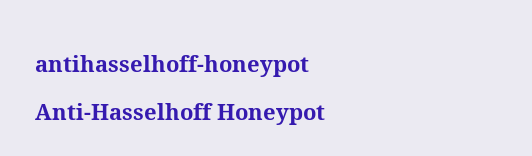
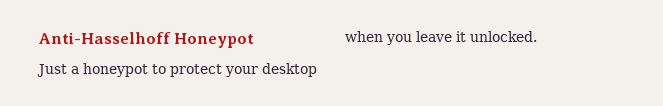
[35,55,309,77] antihasselhoff-honeypot // -> (39, 38) none
(325, 114) none -> [37,63,317,77] [345,31,537,45] // Just a honeypot to protect your desktop when you leave it unlocked.

